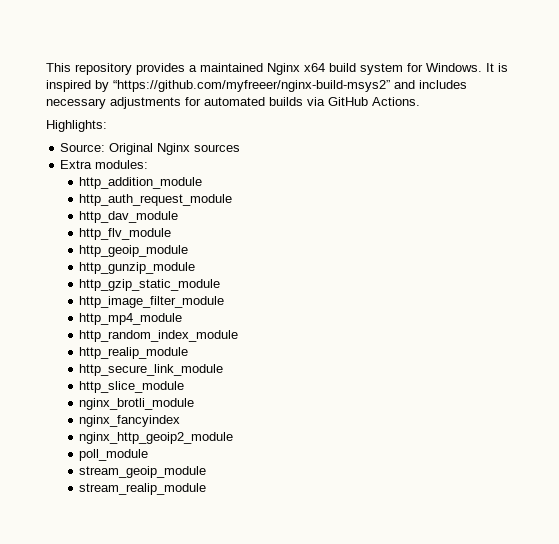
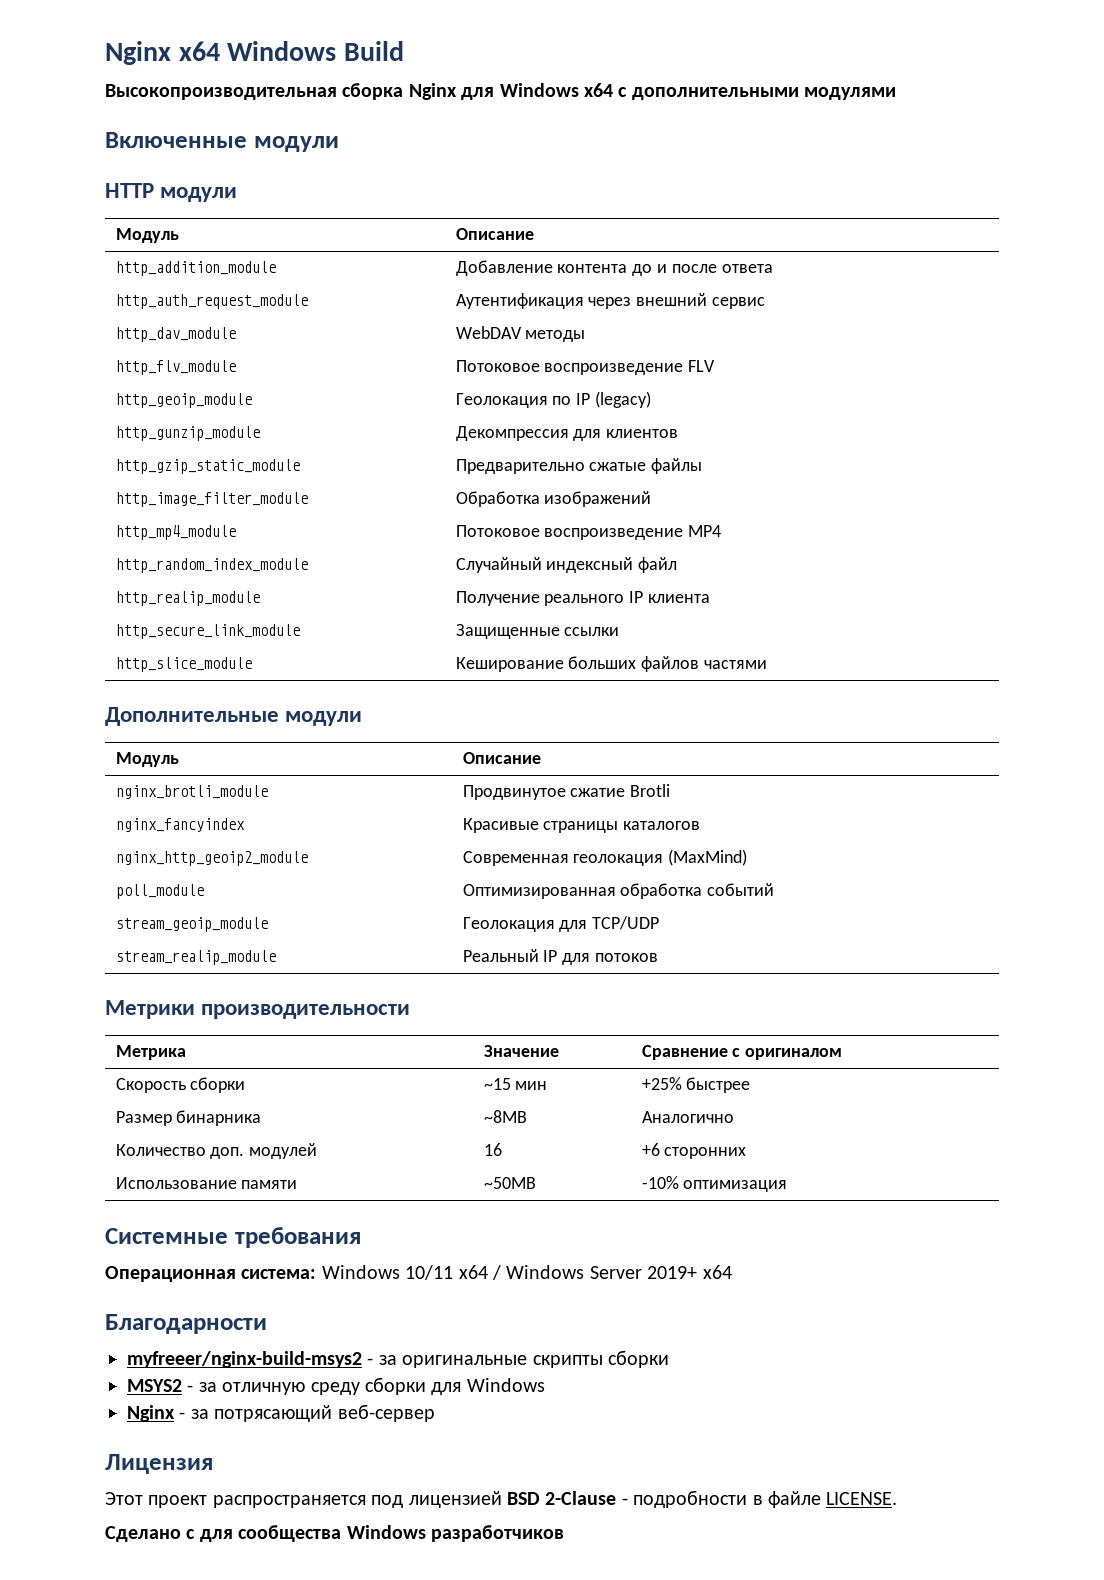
[46,63,508,75] [46,80,467,92] [46,97,420,109] [46,120,107,132] [60,143,241,155] [60,160,149,169] [79,177,203,189] [79,194,233,206] [79,211,179,223] [79,228,172,240] [79,245,189,257] [79,262,196,274] [79,279,221,291] [79,296,225,308] [79,313,183,325] [79,330,239,342] [79,347,189,359] [79,364,224,376] [79,381,185,393] [79,398,195,410] [79,415,181,427] [79,432,234,444] [79,449,149,461] [79,466,207,478] [79,483,207,495] This repository provides a maintained Nginx x64 build system for Windows. It is inspired by “https://github.com/myfreeer/nginx-build-msys2” and includes necessary adjustments for automated builds via GitHub Actions. // Highlights: // Source: Original Nginx sources // Extra modules: // http_addition_module // http_auth_request_module // http_dav_module // http_flv_module // http_geoip_module // http_gunzip_module // http_gzip_static_module // http_image_filter_module // http_mp4_module // http_random_index_module // http_realip_module // http_secure_link_module // http_slice_module // nginx_brotli_module // nginx_fancyindex // nginx_http_geoip2_module // poll_module // stream_geoip_module // stream_realip_module -> [105,41,404,65] [105,83,897,100] [105,132,339,152] [105,183,238,202] [115,228,179,243] [455,228,534,240] [115,261,276,276] [455,260,773,276] [115,294,308,309] [455,293,766,309] [115,327,236,342] [455,326,586,342] [115,360,236,375] [455,360,716,375] [115,393,252,408] [455,391,652,408] [115,426,260,441] [455,426,679,441] [115,459,300,474] [455,458,703,474] [115,492,308,507] [455,491,652,507] [115,525,236,540] [455,525,722,540] [115,558,308,573] [455,557,678,573] [115,591,260,606] [455,591,711,606] [115,624,300,639] [455,624,620,639] [115,657,252,672] [455,656,768,672] [105,707,363,726] [115,752,179,767] [462,752,541,764] [115,785,268,799] [462,784,671,800] [115,818,245,832] [462,818,701,833] [115,851,308,866] [462,849,748,866] [115,884,204,899] [462,883,775,899] [115,917,268,932] [462,916,660,932] [115,950,276,965] [462,949,659,965] [105,1000,411,1019] [115,1045,186,1060] [483,1045,559,1057] [641,1045,843,1060] [115,1077,246,1093] [483,1078,548,1090] [641,1077,751,1093] [115,1110,262,1126] [483,1110,527,1123] [641,1111,734,1123] [115,1143,318,1159] [483,1143,502,1156] [641,1143,747,1159] [115,1177,298,1189] [483,1177,536,1189] [641,1176,788,1192] [105,1227,361,1248] [105,1265,732,1282] [105,1314,267,1334] [127,1350,669,1368] [127,1377,545,1395] [127,1404,435,1422] [105,1454,213,1474] [105,1490,898,1508] [105,1525,564,1542] Nginx x64 Windows Build // Высокопроизводительная сборка Nginx для Windows x64 с дополнительными модулями // Включенные модули // HTTP модули // Модуль | Описание // http_addition_module | Добавление контента до и после ответа // http_auth_request_module | Аутентификация через внешний сервис // http_dav_module | WebDAV методы // http_flv_module | Потоковое воспроизведение FLV // http_geoip_module | Геолокация по IP (legacy) // http_gunzip_module | Декомпрессия для клиентов // http_gzip_static_module | Предварительно сжатые файлы // http_image_filter_module | Обработка изображений // http_mp4_module | Потоковое воспроизведение MP4 // http_random_index_module | Случайный индексный файл // http_realip_module | Получение реального IP клиента // http_secure_link_module | Защищенные ссылки // http_slice_module | Кеширование больших файлов частями // Дополнительные модули // Модуль | Описание // nginx_brotli_module | Продвинутое сжатие Brotli // nginx_fancyindex | Красивые страницы каталогов // nginx_http_geoip2_module | Современная геолокация (MaxMind) // poll_module | Оптимизированная обработка событий // stream_geoip_module | Геолокация для TCP/UDP // stream_realip_module | Реальный IP для потоков // Метрики производительности // Метрика | Значение | Сравнение с оригиналом // Скорость сборки | ~15 мин | +25% быстрее // Размер бинарника | ~8MB | Аналогично // Количество доп. модулей | 16 | +6 сторонних // Использование памяти | ~50MB | -10% оптимизация // Системные требования // Операционная система: Windows 10/11 x64 / Windows Server 2019+ x64 // Благодарности // myfreeer/nginx-build-msys2 - за оригинальные скрипты сборки // MSYS2 - за отличную среду сборки для Windows // Nginx - за потрясающий веб-сервер // Лицензия // Этот проект распространяется под лицензией BSD 2-Clause - подробности в файле LICENSE. // Сделано с для сообщества Windows разработчиков

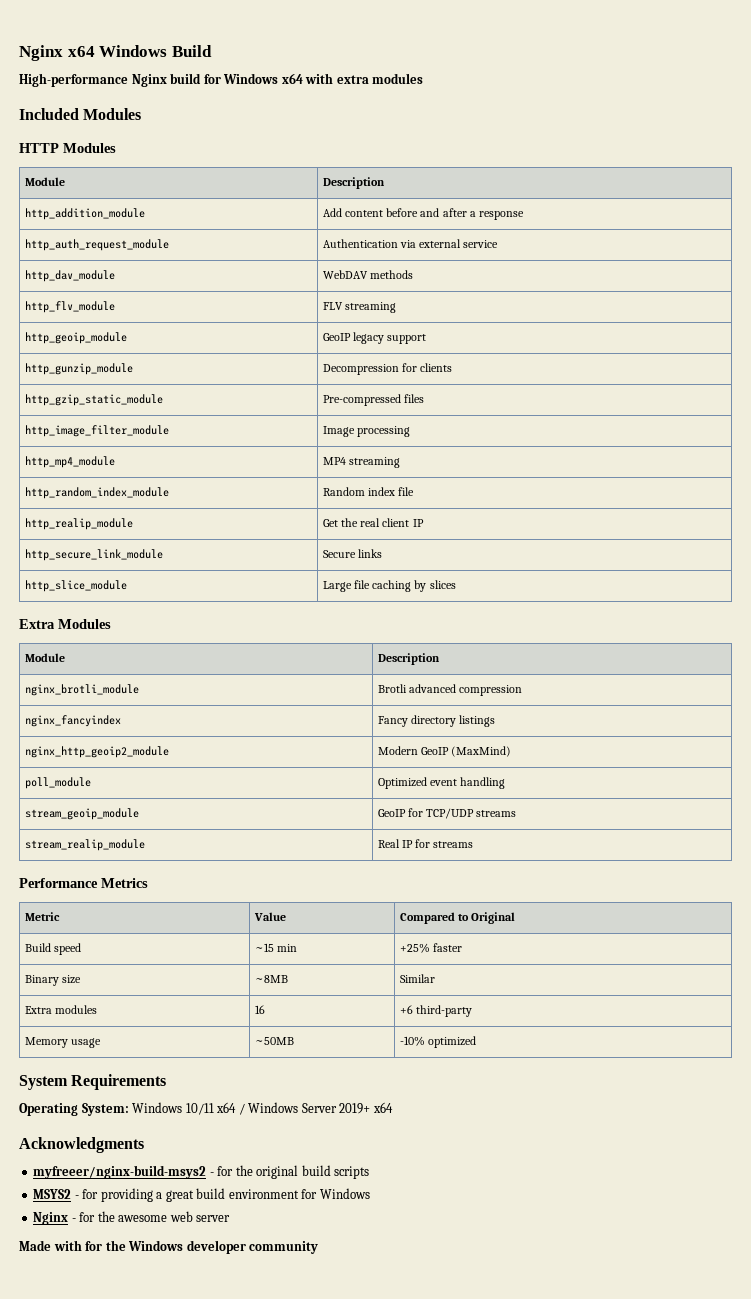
[105,83,897,100] [105,132,339,152] [105,183,238,202] [115,228,179,243] [455,228,534,240] [115,261,276,276] [455,260,773,276] [115,294,308,309] [455,293,766,309] Высокопроизводительная сборка Nginx для Windows x64 с дополнительными модулями // Включенные модули // HTTP модули // Модуль | Описание // http_addition_module | Добавление контента до и после ответа // http_auth_request_module | Аутентификация через внешний сервис -> [19,73,424,87] [19,108,142,120] [19,143,116,153] [25,177,66,186] [323,177,386,189] [25,208,146,220] [323,208,524,220] [25,239,170,251] [323,239,499,248] High-performance Nginx build for Windows x64 with extra modules // Included Modules // HTTP Modules // Module | Description // http_addition_module | Add content before and after a response // http_auth_request_module | Authentication via external service
[525,330,586,342] методы -> [370,270,414,279] methods
[455,360,684,375] Потоковое воспроизведение -> (116, 307) none
(716, 366) none -> [345,302,397,313] streaming
[455,391,652,408] [115,426,260,441] [455,426,679,441] [115,459,300,474] [455,458,703,474] Геолокация по IP (legacy) // http_gunzip_module | Декомпрессия для клиентов // http_gzip_static_module | Предварительно сжатые файлы -> [323,332,427,344] [25,363,134,375] [323,363,453,375] [25,394,164,406] [323,394,425,406] GeoIP legacy support // http_gunzip_module | Decompression for clients // http_gzip_static_module | Pre-compressed files
[455,491,652,507] Обработка изображений -> [323,426,411,437] Image processing
[455,525,684,540] Потоковое воспроизведение -> (116, 462) none
(722, 531) none -> [349,457,401,468] streaming
[455,557,678,573] [115,591,260,606] [455,591,711,606] Случайный индексный файл // http_realip_module | Получение реального IP клиента -> [323,487,415,496] [25,518,134,530] [323,518,424,527] Random index file // http_realip_module | Get the real client IP
[455,624,620,639] Защищенные ссылки -> [323,549,383,558] Secure links
[455,656,768,672] [105,707,363,726] [115,752,179,767] [462,752,541,764] Кеширование больших файлов частями // Дополнительные модули // Модуль | Описание -> [323,580,456,592] [19,619,111,629] [25,653,66,662] [378,653,441,665] Large file caching by slices // Extra Modules // Module | Description
[462,785,626,800] Продвинутое сжатие -> (140, 690) none
(671, 790) none -> [409,684,523,696] advanced compression
[462,818,701,833] Красивые страницы каталогов -> [378,715,496,727] Fancy directory listings
[462,851,664,866] Современная геолокация -> [378,746,450,755] Modern GeoIP
[462,883,775,899] Оптимизированная обработка событий -> [378,777,506,789] Optimized event handling
[462,917,588,932] Геолокация для -> [378,808,424,817] GeoIP for
(660, 923) none -> [476,810,517,817] streams
[462,949,659,965] [105,1000,411,1019] [115,1045,186,1060] [483,1045,559,1057] [641,1045,843,1060] [115,1077,246,1093] Реальный IP для потоков // Метрики производительности // Метрика | Значение | Сравнение с оригиналом // Скорость сборки -> [378,839,474,848] [19,878,148,888] [25,912,61,921] [254,912,287,921] [400,912,516,924] [25,943,82,955] Real IP for streams // Performance Metrics // Metric | Value | Compared to Original // Build speed
[515,1081,548,1090] мин -> [277,944,298,952] min
[686,1077,751,1093] [115,1110,262,1126] [483,1110,527,1123] [641,1111,734,1123] [115,1143,318,1159] быстрее // Размер бинарника | ~8MB | Аналогично // Количество доп. модулей -> [433,943,463,952] [25,975,82,986] [255,975,289,983] [400,974,436,983] [25,1005,98,1014] faster // Binary size | ~8MB | Similar // Extra modules
[664,1147,747,1159] [115,1177,298,1189] сторонних // Использование памяти -> [416,1005,473,1017] [25,1037,102,1048] third-party // Memory usage
[683,1180,788,1192] [105,1227,361,1248] [105,1266,317,1282] оптимизация // Системные требования // Операционная система: -> [428,1036,477,1048] [19,1074,167,1090] [19,1103,129,1116] optimized // System Requirements // Operating System:
[105,1314,267,1334] Благодарности -> [19,1137,144,1153] Acknowledgments
[378,1350,669,1368] [127,1377,545,1395] [127,1404,435,1422] [105,1454,213,1474] [105,1490,898,1508] [105,1525,564,1542] за оригинальные скрипты сборки // MSYS2 - за отличную среду сборки для Windows // Nginx - за потрясающий веб-сервер // Лицензия // Этот проект распространяется под лицензией BSD 2-Clause - подробности в файле LICENSE. // Сделано с для сообщества Windows разработчиков -> [217,1165,370,1179] [33,1188,370,1202] [33,1211,231,1225] [19,1240,319,1254] for the original build scripts // MSYS2 - for providing a great build environment for Windows // Nginx - for the awesome web server // Made with for the Windows developer community

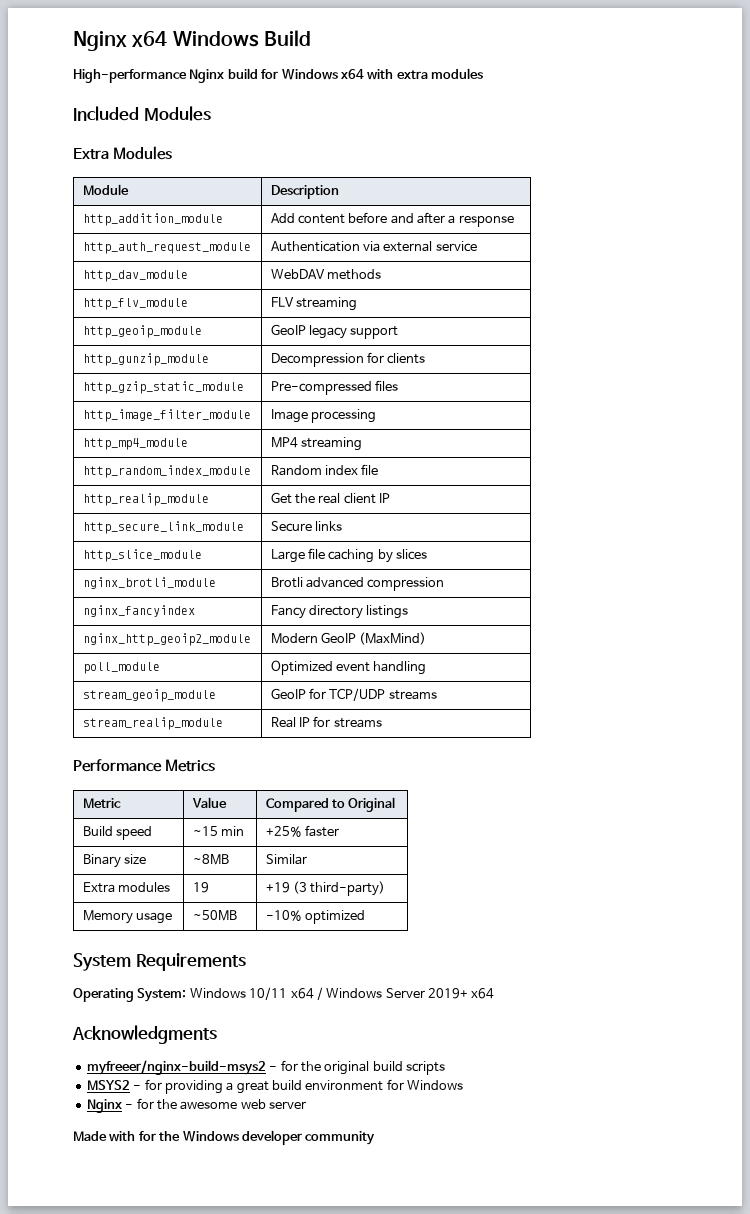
[19,143,59,153] HTTP -> [73,148,109,160] Extra
[19,619,111,629] [25,653,66,662] [378,653,441,665] // Extra Modules // Module | Description -> (428, 554) none
[255,1005,266,1014] [400,1005,473,1017] 16 | +6 third-party -> [192,882,209,893] [265,881,386,896] 19 | +19 (3 third-party)

